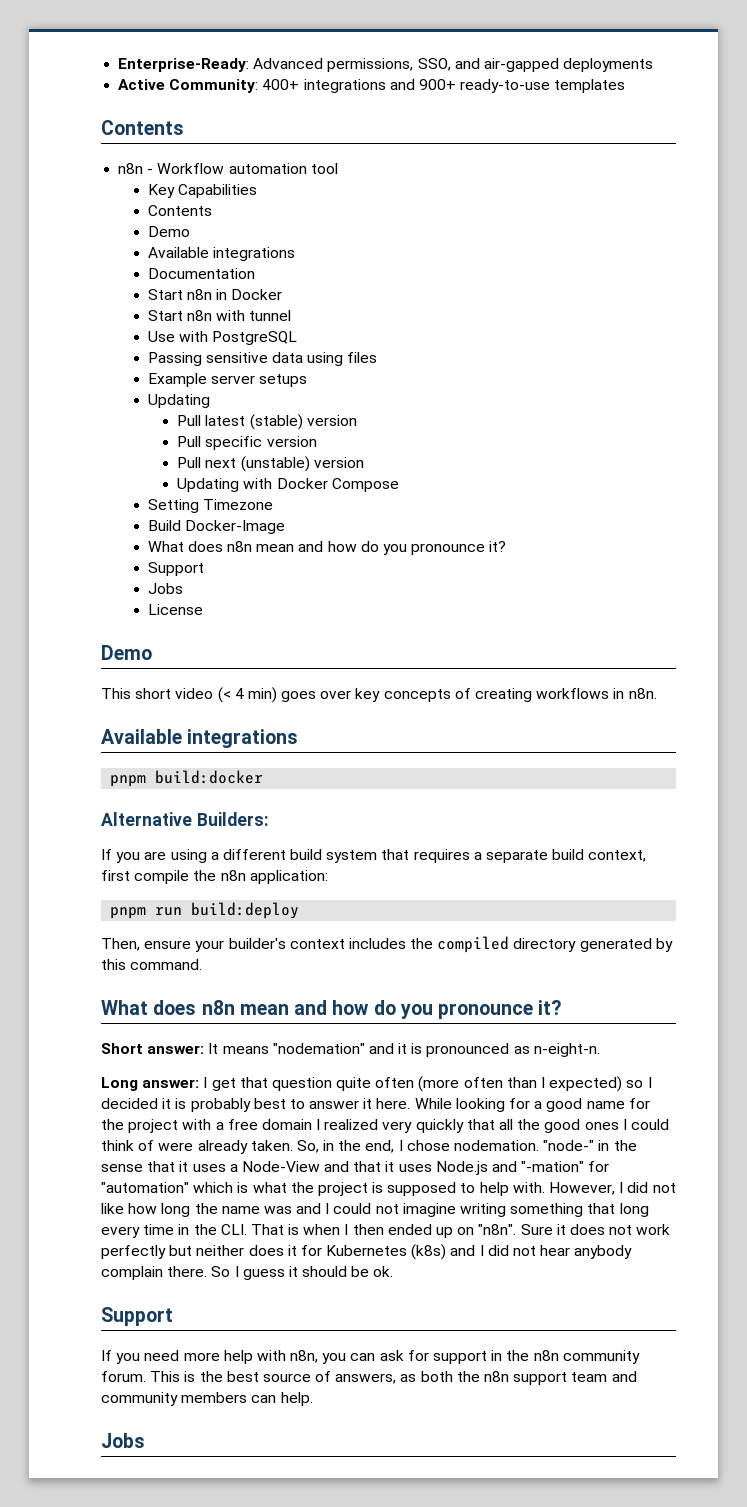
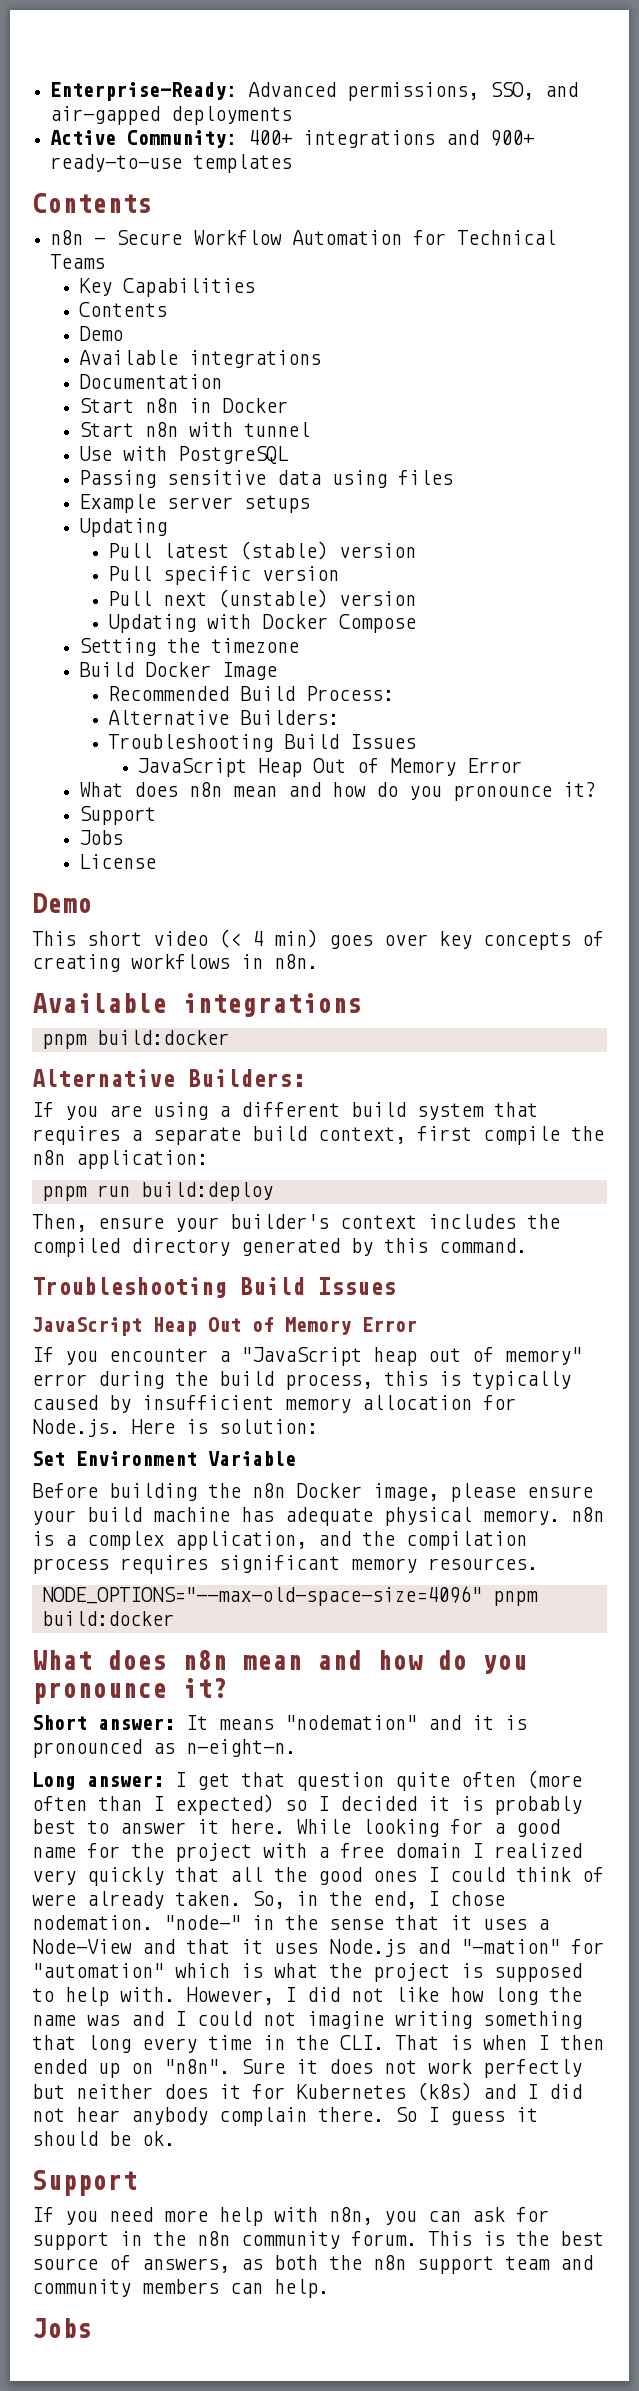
[157,163,338,174] Workflow automation tool -> [116,230,557,245] [50,254,106,269] Secure Workflow Automation for Technical Teams
[202,499,273,510] [147,520,285,534] Timezone // Build Docker-Image -> [167,638,300,653] [79,662,278,680] [108,686,395,701] [108,710,340,725] [108,734,417,752] [137,758,523,777] the timezone // Build Docker Image // Recommended Build Process: // Alternative Builders: // Troubleshooting Build Issues // JavaScript Heap Out of Memory Error
(203, 964) none -> [32,1277,396,1298] [32,1317,417,1336] [32,1347,582,1366] [32,1371,571,1390] [32,1395,516,1413] [32,1419,318,1437] [32,1451,296,1466] [32,1483,593,1502] [32,1507,604,1526] [32,1531,527,1550] [32,1555,538,1574] [41,1586,538,1606] [41,1611,174,1626] // Troubleshooting Build Issues // JavaScript Heap Out of Memory Error // If you encounter a "JavaScript heap out of memory" error during the build process, this is typically caused by insufficient memory allocation for Node.js. Here is solution: // Set Environment Variable // Before building the n8n Docker image, please ensure your build machine has adequate physical memory. n8n is a complex application, and the compilation process requires significant memory resources. // NODE_OPTIONS="--max-old-space-size=4096" pnpm build:docker

